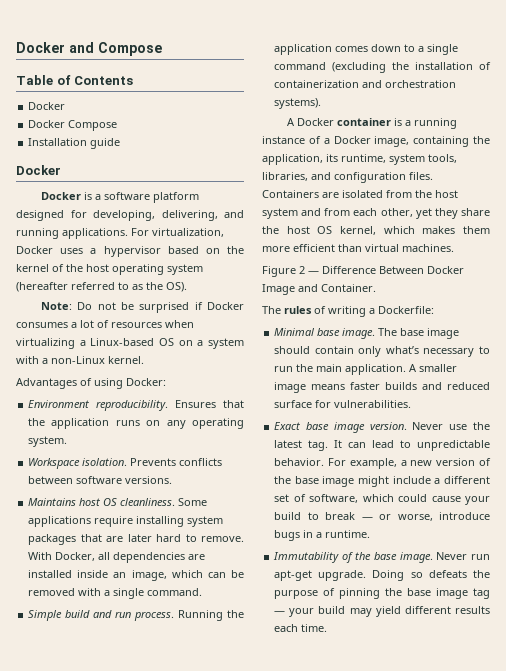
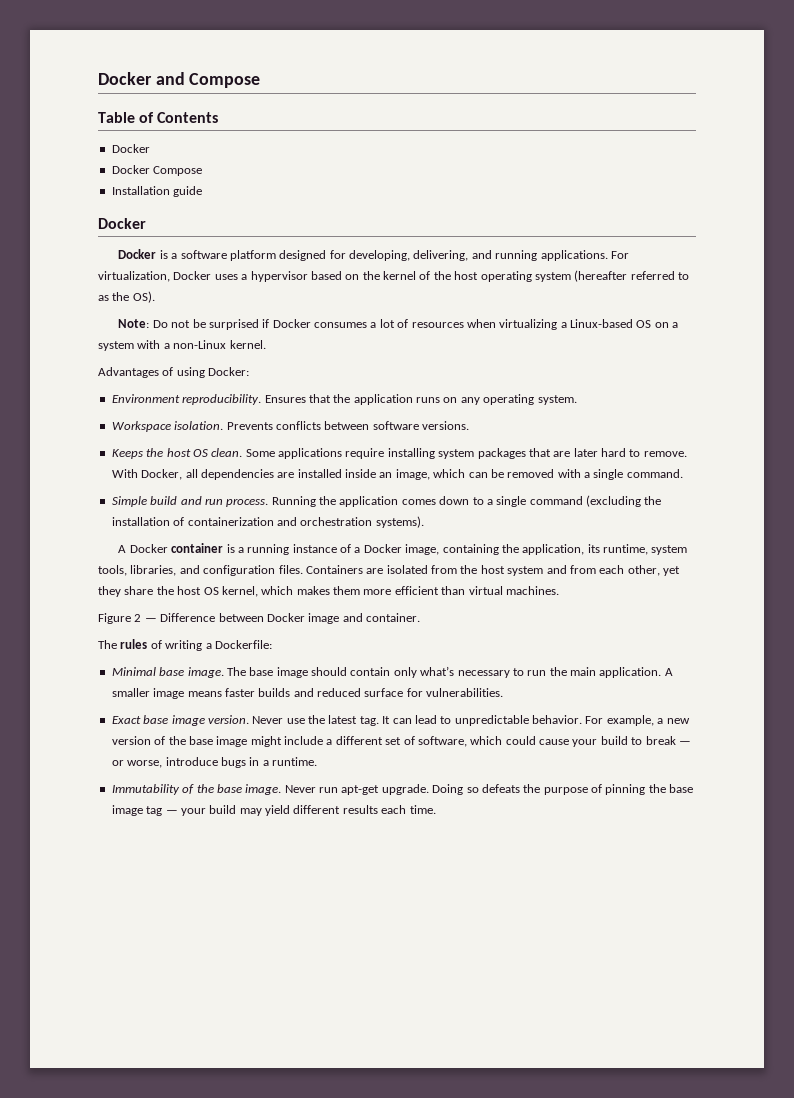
[28,498,176,506] Maintains host OS cleanliness. -> [111,448,243,459] Keeps the host OS clean.
[379,266,464,274] [262,284,376,295] Between Docker Image and Container. -> [218,613,420,624] between Docker image and container.

